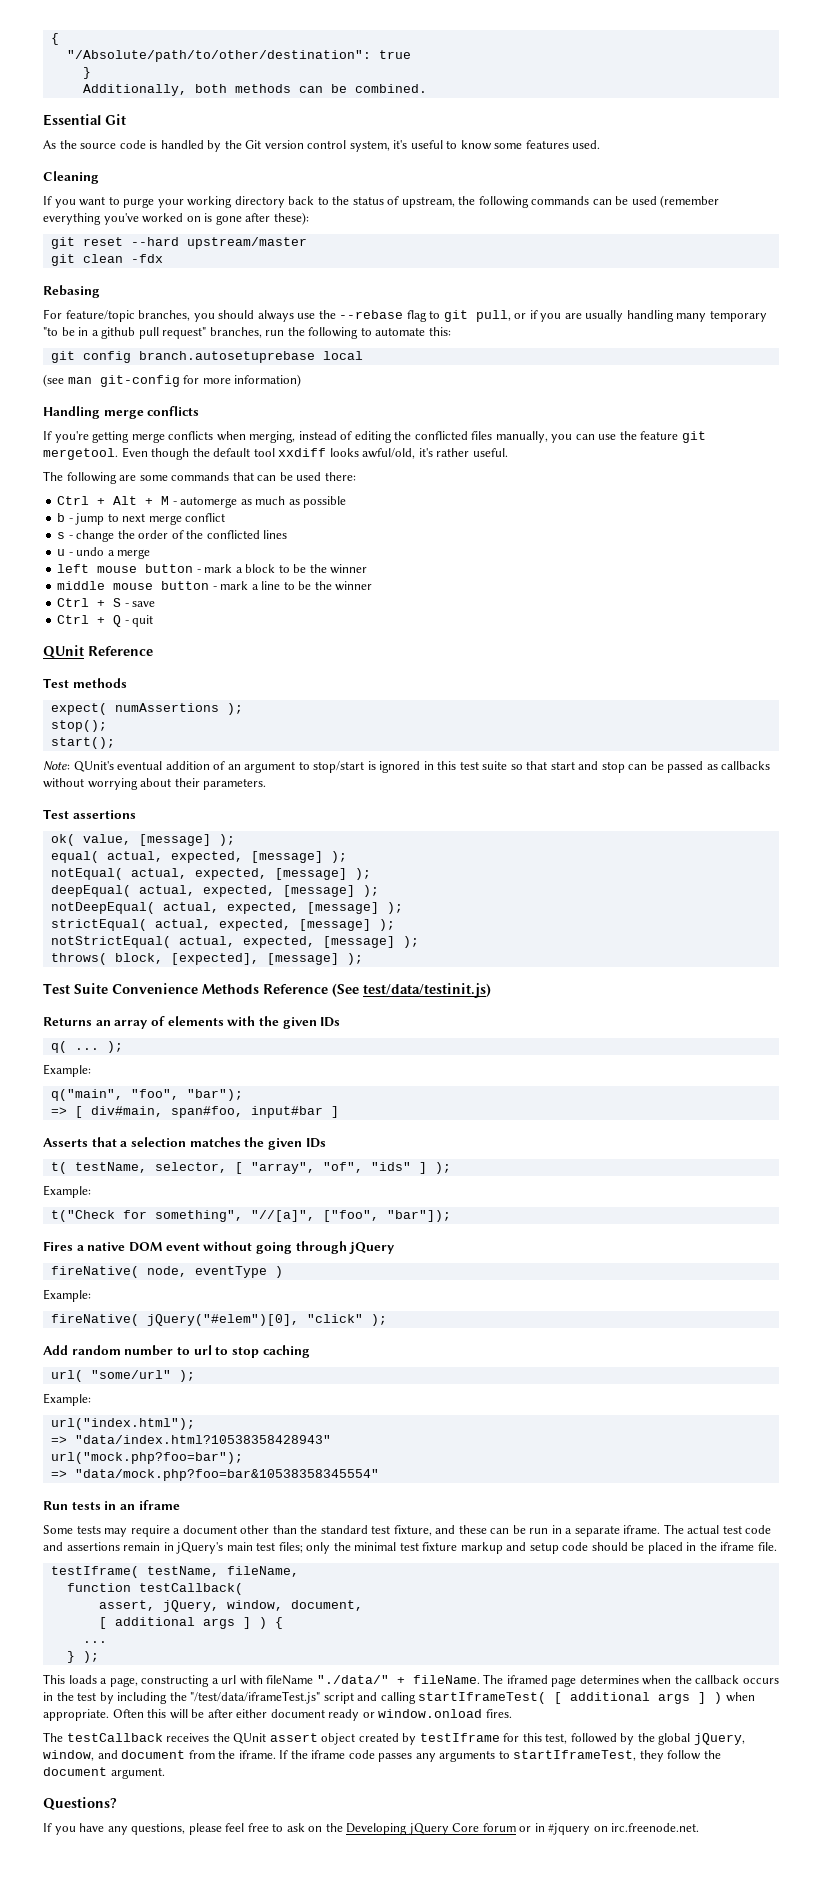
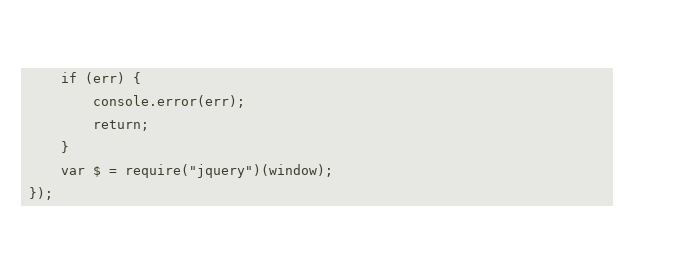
[50,33,59,45] [66,50,411,62] { // "/Absolute/path/to/other/destination": true -> [61,72,142,84] [93,95,246,108] [93,120,150,131] if (err) { // console.error(err); // return;
[82,84,427,96] [43,114,126,126] [43,140,601,152] [43,171,99,184] [43,195,720,208] [43,212,309,225] [50,237,307,249] [50,254,163,266] [43,285,100,298] [43,309,767,322] [43,327,451,339] [50,351,363,363] [43,374,302,387] [43,406,200,419] [43,431,706,443] [43,447,508,460] [43,471,356,484] [57,496,347,508] [57,513,226,525] [57,530,288,542] [57,547,151,559] [57,564,368,574] [57,581,373,591] [57,598,156,607] [57,615,154,627] [43,645,153,658] [43,678,127,688] [50,703,243,715] [50,720,107,732] [50,737,115,749] [43,761,771,773] [43,778,267,790] [43,809,136,819] [50,834,235,846] [50,851,347,863] [50,868,371,880] [50,885,379,897] [50,902,403,914] [50,919,395,931] [50,936,419,948] [50,953,363,965] [43,983,491,998] [43,1016,341,1029] [50,1041,123,1053] [43,1064,91,1077] [50,1089,243,1101] [50,1106,339,1118] [43,1137,326,1150] [50,1162,451,1174] [43,1185,91,1198] [50,1210,451,1222] [43,1241,395,1254] [50,1266,283,1278] [43,1289,91,1302] [50,1314,387,1326] [43,1345,310,1358] [50,1370,195,1382] [43,1393,91,1406] [50,1418,195,1430] [50,1435,331,1444] [50,1452,243,1464] [50,1469,379,1481] [43,1500,180,1510] [43,1524,772,1537] [43,1542,777,1554] [50,1566,299,1578] [66,1583,243,1595] [98,1600,363,1612] [98,1617,283,1629] [82,1641,107,1643] [66,1651,99,1663] [43,1674,779,1687] [43,1691,755,1704] [43,1709,512,1721] [43,1732,745,1745] [43,1750,721,1762] [43,1767,165,1779] [43,1797,117,1810] [43,1823,700,1835] Additionally, both methods can be combined. // Essential Git // As the source code is handled by the Git version control system, it's useful to know some features used. // Cleaning // If you want to purge your working directory back to the status of upstream, the following commands can be used (remember everything you've worked on is gone after these): // git reset --hard upstream/master // git clean -fdx // Rebasing // For feature/topic branches, you should always use the --rebase flag to git pull, or if you are usually handling many temporary "to be in a github pull request" branches, run the following to automate this: // git config branch.autosetuprebase local // (see man git-config for more information) // Handling merge conflicts // If you're getting merge conflicts when merging, instead of editing the conflicted files manually, you can use the feature git mergetool. Even though the default tool xxdiff looks awful/old, it's rather useful. // The following are some commands that can be used there: // Ctrl + Alt + M - automerge as much as possible // b - jump to next merge conflict // s - change the order of the conflicted lines // u - undo a merge // left mouse button - mark a block to be the winner // middle mouse button - mark a line to be the winner // Ctrl + S - save // Ctrl + Q - quit // QUnit Reference // Test methods // expect( numAssertions ); // stop(); // start(); // Note: QUnit's eventual addition of an argument to stop/start is ignored in this test suite so that start and stop can be passed as callbacks without worrying about their parameters. // Test assertions // ok( value, [message] ); // equal( actual, expected, [message] ); // notEqual( actual, expected, [message] ); // deepEqual( actual, expected, [message] ); // notDeepEqual( actual, expected, [message] ); // strictEqual( actual, expected, [message] ); // notStrictEqual( actual, expected, [message] ); // throws( block, [expected], [message] ); // Test Suite Convenience Methods Reference (See test/data/testinit.js) // Returns an array of elements with the given IDs // q( ... ); // Example: // q("main", "foo", "bar"); // => [ div#main, span#foo, input#bar ] // Asserts that a selection matches the given IDs // t( testName, selector, [ "array", "of", "ids" ] ); // Example: // t("Check for something", "//[a]", ["foo", "bar"]); // Fires a native DOM event without going through jQuery // fireNative( node, eventType ) // Example: // fireNative( jQuery("#elem")[0], "click" ); // Add random number to url to stop caching // url( "some/url" ); // Example: // url("index.html"); // => "data/index.html?10538358428943" // url("mock.php?foo=bar"); // => "data/mock.php?foo=bar&10538358345554" // Run tests in an iframe // Some tests may require a document other than the standard test fixture, and these can be run in a separate iframe. The actual test code and assertions remain in jQuery's main test files; only the minimal test fixture markup and setup code should be placed in the iframe file. // testIframe( testName, fileName, // function testCallback( // assert, jQuery, window, document, // [ additional args ] ) { // ... // } ); // This loads a page, constructing a url with fileName "./data/" + fileName. The iframed page determines when the callback occurs in the test by including the "/test/data/iframeTest.js" script and calling startIframeTest( [ additional args ] ) when appropriate. Often this will be after either document ready or window.onload fires. // The testCallback receives the QUnit assert object created by testIframe for this test, followed by the global jQuery, window, and document from the iframe. If the iframe code passes any arguments to startIframeTest, they follow the document argument. // Questions? // If you have any questions, please feel free to ask on the Developing jQuery Core forum or in #jquery on irc.freenode.net. -> [61,164,334,178] [29,187,54,200] var $ = require("jquery")(window); // });

